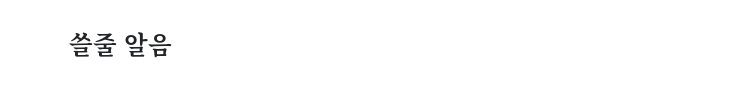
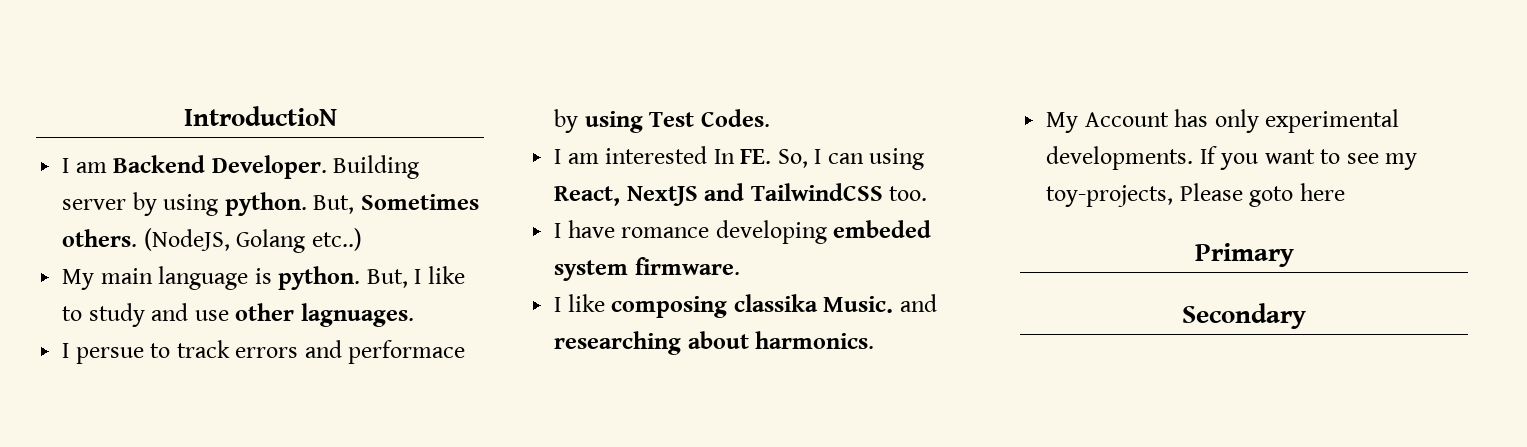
[69,32,172,58] 쓸줄 알음 -> [183,106,337,126] [62,155,420,179] [62,192,479,216] [62,228,362,253] [62,266,465,290] [62,303,414,327] [62,340,466,364] [554,109,770,133] [554,146,925,170] [554,183,928,206] [554,220,932,244] [554,257,740,281] [554,294,937,318] [554,331,875,355] [1046,109,1400,133] [1046,146,1418,170] [1046,183,1345,207] [1194,243,1294,267] [1182,303,1306,329] IntroductioN // I am Backend Developer. Building server by using python. But, Sometimes others. (NodeJS, Golang etc..) // My main language is python. But, I like to study and use other lagnuages. // I persue to track errors and performace by using Test Codes. // I am interested In FE. So, I can using React, NextJS and TailwindCSS too. // I have romance developing embeded system firmware. // I like composing classika Music. and researching about harmonics. // My Account has only experimental developments. If you want to see my toy-projects, Please goto here // Primary // Secondary

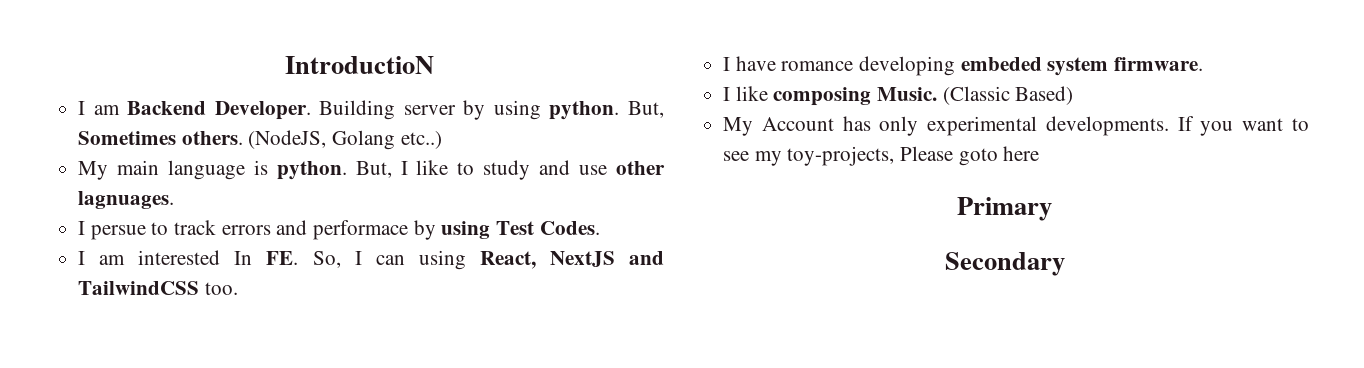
[733,294,937,313] [554,331,875,355] classika Music. and researching about harmonics. -> [877,86,1074,105] Music. (Classic Based)

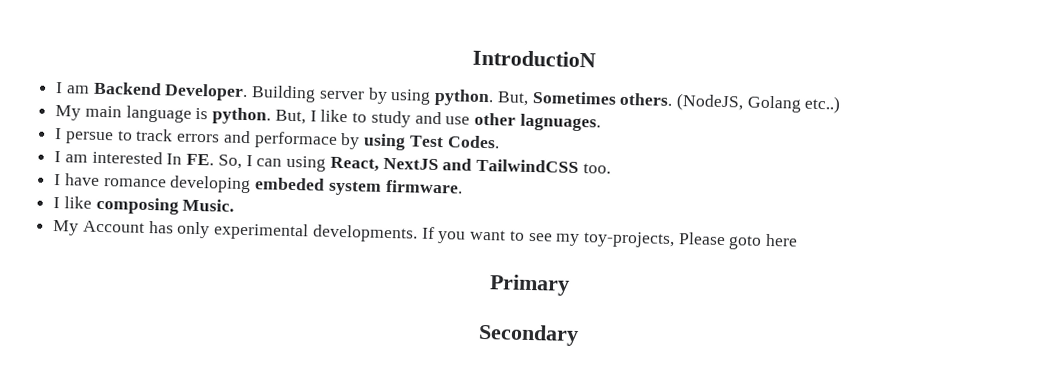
[942,86,1074,105] (Classic Based) -> (235, 205) none

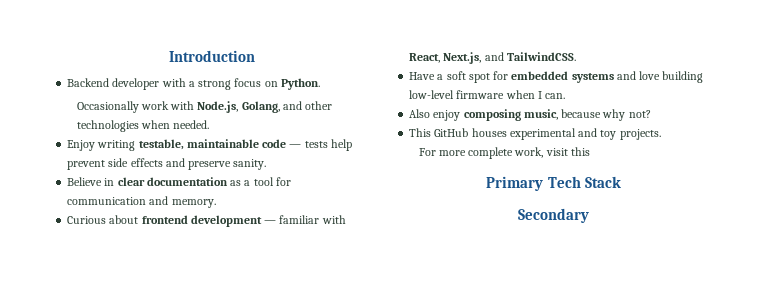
[471,49,596,68] [55,81,842,114] [55,105,601,132] [55,128,500,151] [54,150,611,174] [54,173,463,196] [53,196,235,215] [52,220,799,250] IntroductioN // I am Backend Developer. Building server by using python. But, Sometimes others. (NodeJS, Golang etc..) // My main language is python. But, I like to study and use other lagnuages. // I persue to track errors and performace by using Test Codes. // I am interested In FE. So, I can using React, NextJS and TailwindCSS too. // I have romance developing embeded system firmware. // I like composing Music. // My Account has only experimental developments. If you want to see my toy-projects, Please goto here -> [168,50,255,62] [67,78,320,90] [76,101,333,113] [76,120,210,132] [67,139,352,151] [67,158,267,170] [67,177,291,186] [67,196,216,208] [67,215,346,227] [409,52,576,64] [409,71,704,83] [409,90,566,99] [409,109,651,121] [409,128,661,140] [418,147,590,159] Introduction // Backend developer with a strong focus on Python. // Occasionally work with Node.js, Golang, and other technologies when needed. // Enjoy writing testable, maintainable code — tests help prevent side effects and preserve sanity. // Believe in clear documentation as a tool for communication and memory. // Curious about frontend development — familiar with React, Next.js, and TailwindCSS. // Have a soft spot for embedded systems and love building low-level firmware when I can. // Also enjoy composing music, because why not? // This GitHub houses experimental and toy projects. // For more complete work, visit this
(570, 285) none -> [547,176,621,188] Tech Stack

